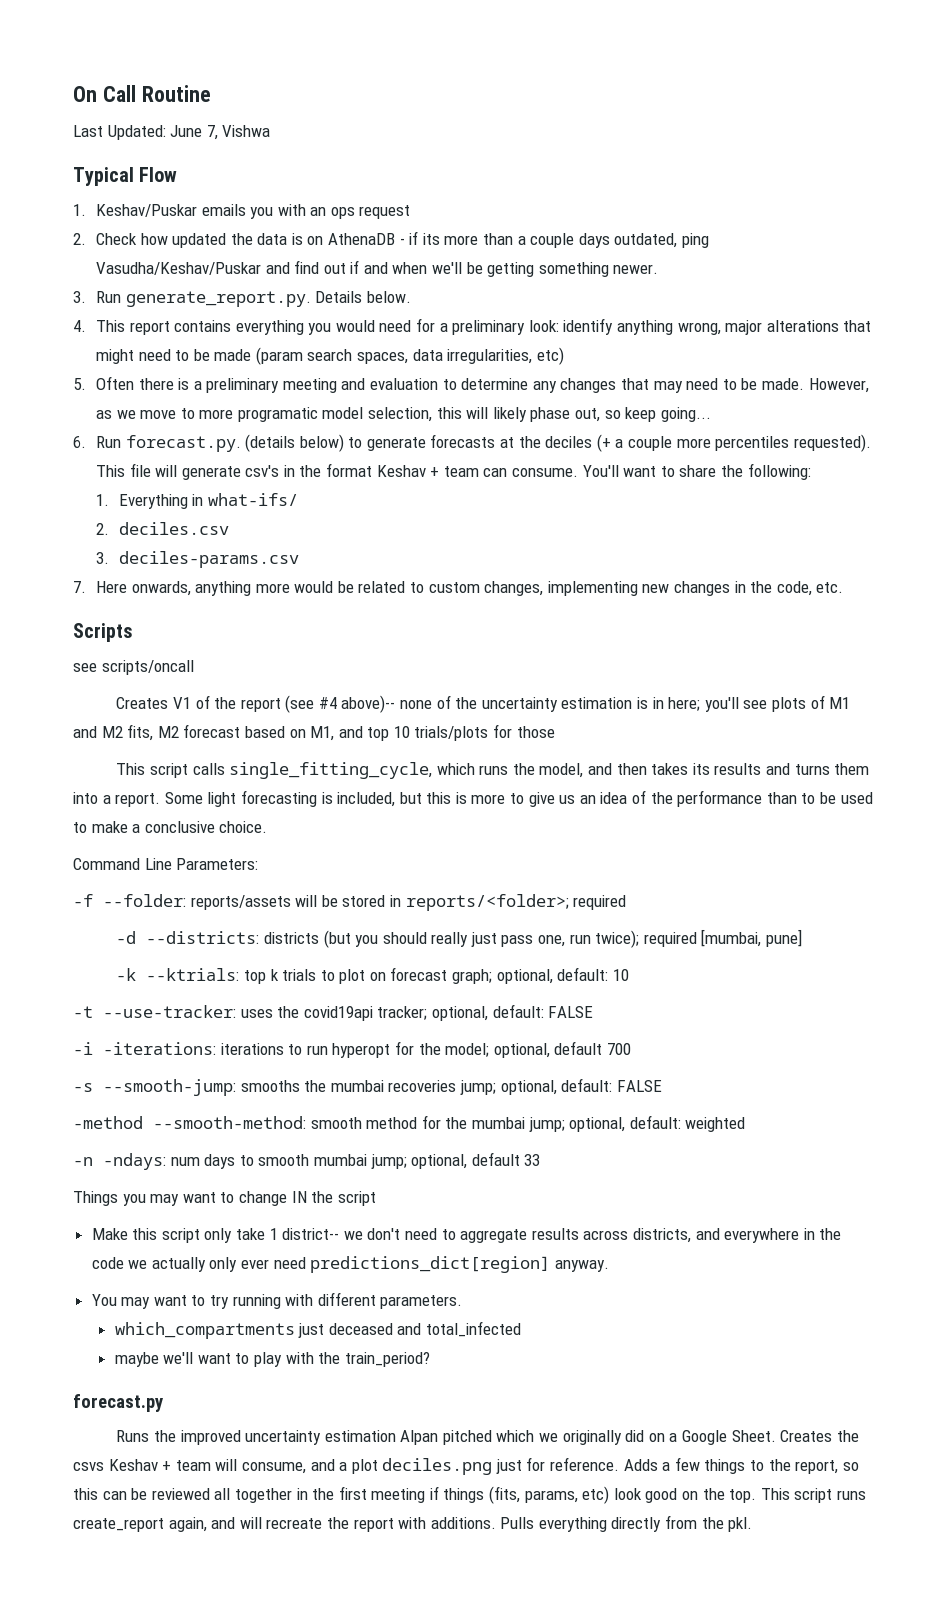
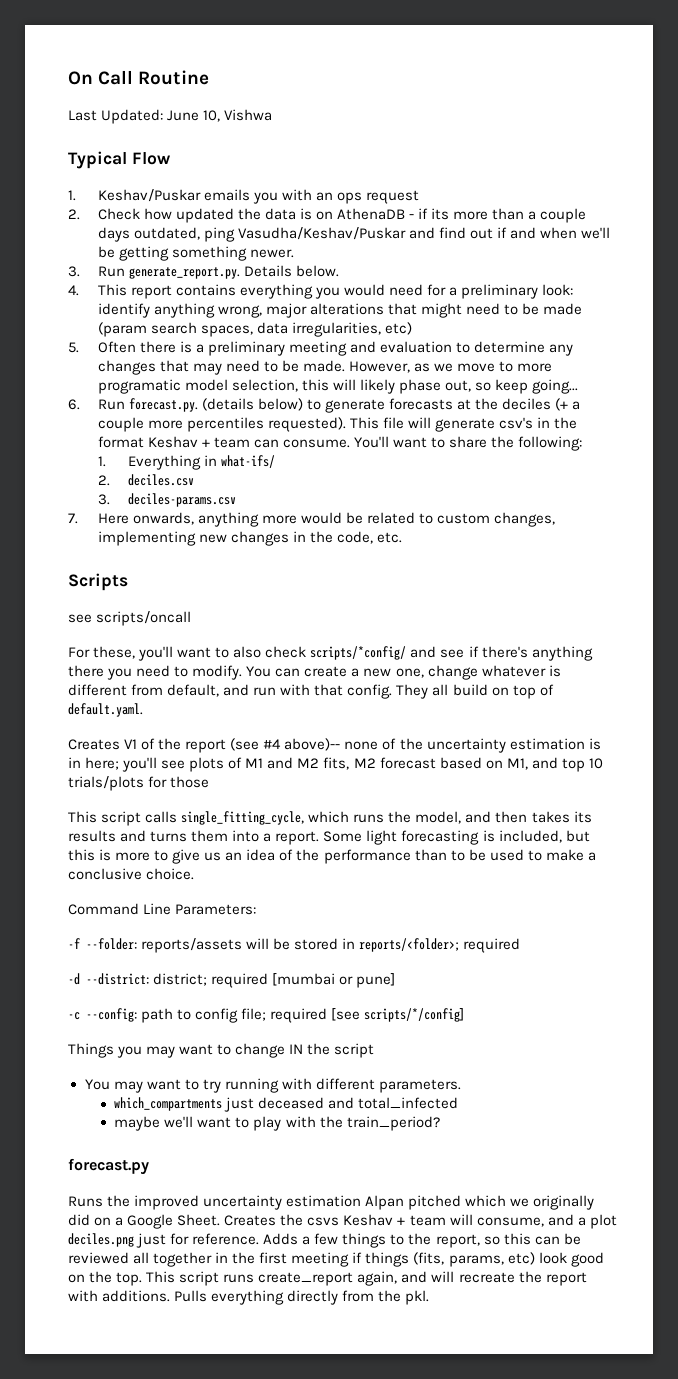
[206,125,218,140] 7, -> [203,110,221,122] 10,
(194, 667) none -> [68,646,593,661] [68,665,561,680] [68,684,554,699] [68,703,143,717] // For these, you'll want to also check scripts/*config/ and see if there's anything there you need to modify. You can create a new one, change whatever is different from default, and run with that config. They all build on top of default.yaml.
[146,929,802,948] [116,967,629,984] [73,1004,594,1021] [73,1041,631,1058] [73,1078,662,1096] [73,1115,746,1132] [73,1152,541,1170] --districts: districts (but you should really just pass one, run twice); required [mumbai, pune] // -k --ktrials: top k trials to plot on forecast graph; optional, default: 10 // -t --use-tracker: uses the covid19api tracker; optional, default: FALSE // -i -iterations: iterations to run hyperopt for the model; optional, default 700 // -s --smooth-jump: smooths the mumbai recoveries jump; optional, default: FALSE // -method --smooth-method: smooth method for the mumbai jump; optional, default: weighted // -n -ndays: num days to smooth mumbai jump; optional, default 33 -> [86,973,396,988] [68,1008,465,1023] --district: district; required [mumbai or pune] // -c --config: path to config file; required [see scripts/*/config]
[91,1228,842,1243] [91,1256,609,1273] // Make this script only take 1 district-- we don't need to aggregate results across districts, and everywhere in the code we actually only ever need predictions_dict[region] anyway. -> (375, 1050) none

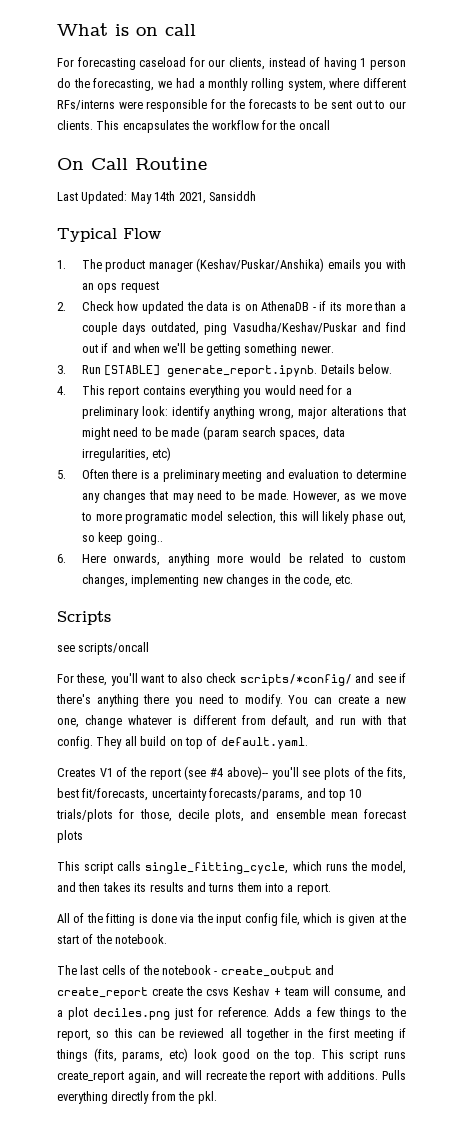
(68, 78) none -> [57,23,196,36] [57,57,406,70] [57,78,406,91] [57,99,407,112] [57,120,330,133] What is on call // For forecasting caseload for our clients, instead of having 1 person do the forecasting, we had a monthly rolling system, where different RFs/interns were responsible for the forecasts to be sent out to our clients. This encapsulates the workflow for the oncall //
[167,109,273,122] June 10, Vishwa -> [130,191,256,204] May 14th 2021, Sansiddh
[97,189,201,202] Keshav/Puskar -> [81,258,325,272] The product manager (Keshav/Puskar/Anshika)
[128,267,240,279] generate_report.py. -> [104,365,318,377] [STABLE] generate_report.ipynb.
[532,379,579,394] [68,398,581,413] [97,417,578,432] [97,436,583,451] [97,455,275,470] [97,474,194,486] [97,493,236,507] [68,513,78,524] going... // 6. Run forecast.py. (details below) to generate forecasts at the deciles (+ a couple more percentiles requested). This file will generate csv's in the format Keshav + team can consume. You'll want to share the following: // 1. Everything in what-ifs/ // 2. deciles.csv // 3. deciles-params.csv // 7. -> [126,533,163,545] [57,554,66,563] going.. // 6.
[344,738,601,753] [68,757,528,772] none of the uncertainty estimation is in here; you'll see plots of M1 and M2 fits, M2 forecast based on M1, -> [271,767,406,780] [57,788,304,801] you'll see plots of the fits, best fit/forecasts, uncertainty forecasts/params,
[170,776,210,788] those -> [139,809,406,822] [57,830,83,843] those, decile plots, and ensemble mean forecast plots
[323,830,590,845] [68,849,596,864] [68,868,195,880] [68,903,257,915] [68,938,521,953] [68,973,396,988] [68,1008,465,1023] [68,1043,375,1058] [84,1078,461,1093] [114,1097,459,1112] [114,1116,440,1131] [68,1158,149,1175] [68,1195,595,1210] [68,1214,277,1229] Some light forecasting is included, but this is more to give us an idea of the performance than to be used to make a conclusive choice. // Command Line Parameters: // -f --folder: reports/assets will be stored in reports/<folder>; required // -d --district: district; required [mumbai or pune] // -c --config: path to config file; required [see scripts/*/config] // Things you may want to change IN the script // You may want to try running with different parameters. // which_compartments just deceased and total_infected // maybe we'll want to play with the train_period? // forecast.py // Runs the improved uncertainty estimation Alpan pitched which we originally did on a Google Sheet. Creates -> [57,913,406,926] [57,934,168,944] [57,965,334,978] [57,987,184,999] // All of the fitting is done via the input config file, which is given at the start of the notebook. // The last cells of the notebook - create_output and create_report create

